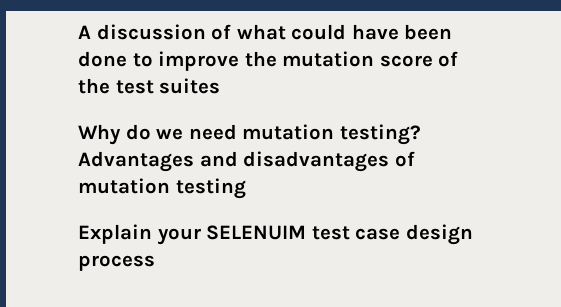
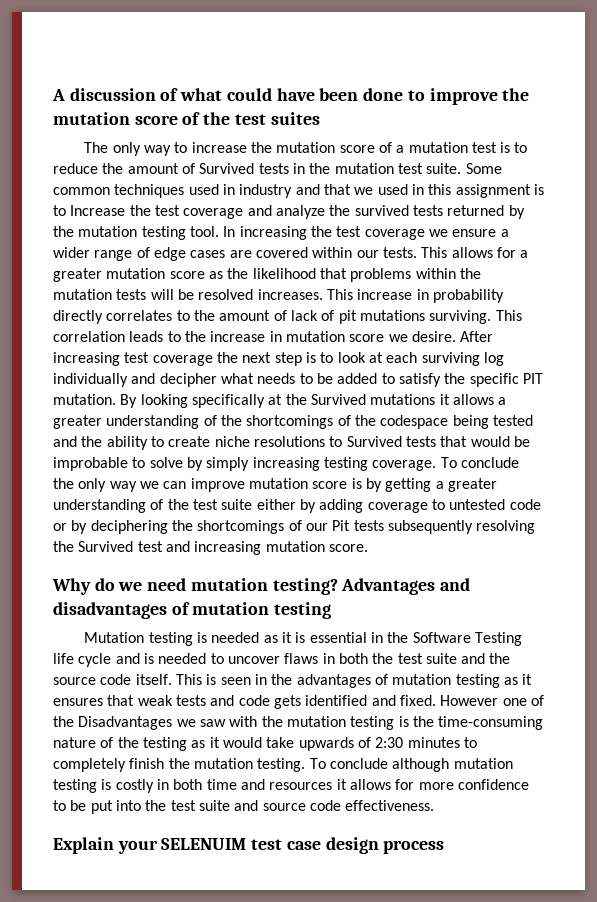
(221, 86) none -> [84,142,528,156] [53,163,502,174] [53,184,544,198] [53,205,525,219] [53,226,509,240] [53,247,529,261] [53,268,481,282] [53,289,504,303] [53,310,522,324] [53,331,494,342] [53,352,504,366] [53,373,543,387] [53,394,507,408] [53,415,533,429] [53,436,530,450] [53,457,519,471] [53,478,497,492] [53,499,541,513] [53,520,536,534] [53,541,368,555] // The only way to increase the mutation score of a mutation test is to reduce the amount of Survived tests in the mutation test suite. Some common techniques used in industry and that we used in this assignment is to Increase the test coverage and analyze the survived tests returned by the mutation testing tool. In increasing the test coverage we ensure a wider range of edge cases are covered within our tests. This allows for a greater mutation score as the likelihood that problems within the mutation tests will be resolved increases. This increase in probability directly correlates to the amount of lack of pit mutations surviving. This correlation leads to the increase in mutation score we desire. After increasing test coverage the next step is to look at each surviving log individually and decipher what needs to be added to satisfy the specific PIT mutation. By looking specifically at the Survived mutations it allows a greater understanding of the shortcomings of the codespace being tested and the ability to create niche resolutions to Survived tests that would be improbable to solve by simply increasing testing coverage. To conclude the only way we can improve mutation score is by getting a greater understanding of the test suite either by adding coverage to untested code or by deciphering the shortcomings of our Pit tests subsequently resolving the Survived test and increasing mutation score.
(246, 188) none -> [84,632,522,646] [53,653,511,667] [53,674,533,688] [53,695,544,709] [53,716,544,730] [53,737,477,751] [53,758,513,772] [53,779,529,793] [53,800,435,814] // Mutation testing is needed as it is essential in the Software Testing life cycle and is needed to uncover flaws in both the test suite and the source code itself. This is seen in the advantages of mutation testing as it ensures that weak tests and code gets identified and fixed. However one of the Disadvantages we saw with the mutation testing is the time-consuming nature of the testing as it would take upwards of 2:30 minutes to completely finish the mutation testing. To conclude although mutation testing is costly in both time and resources it allows for more confidence to be put into the test suite and source code effectiveness.

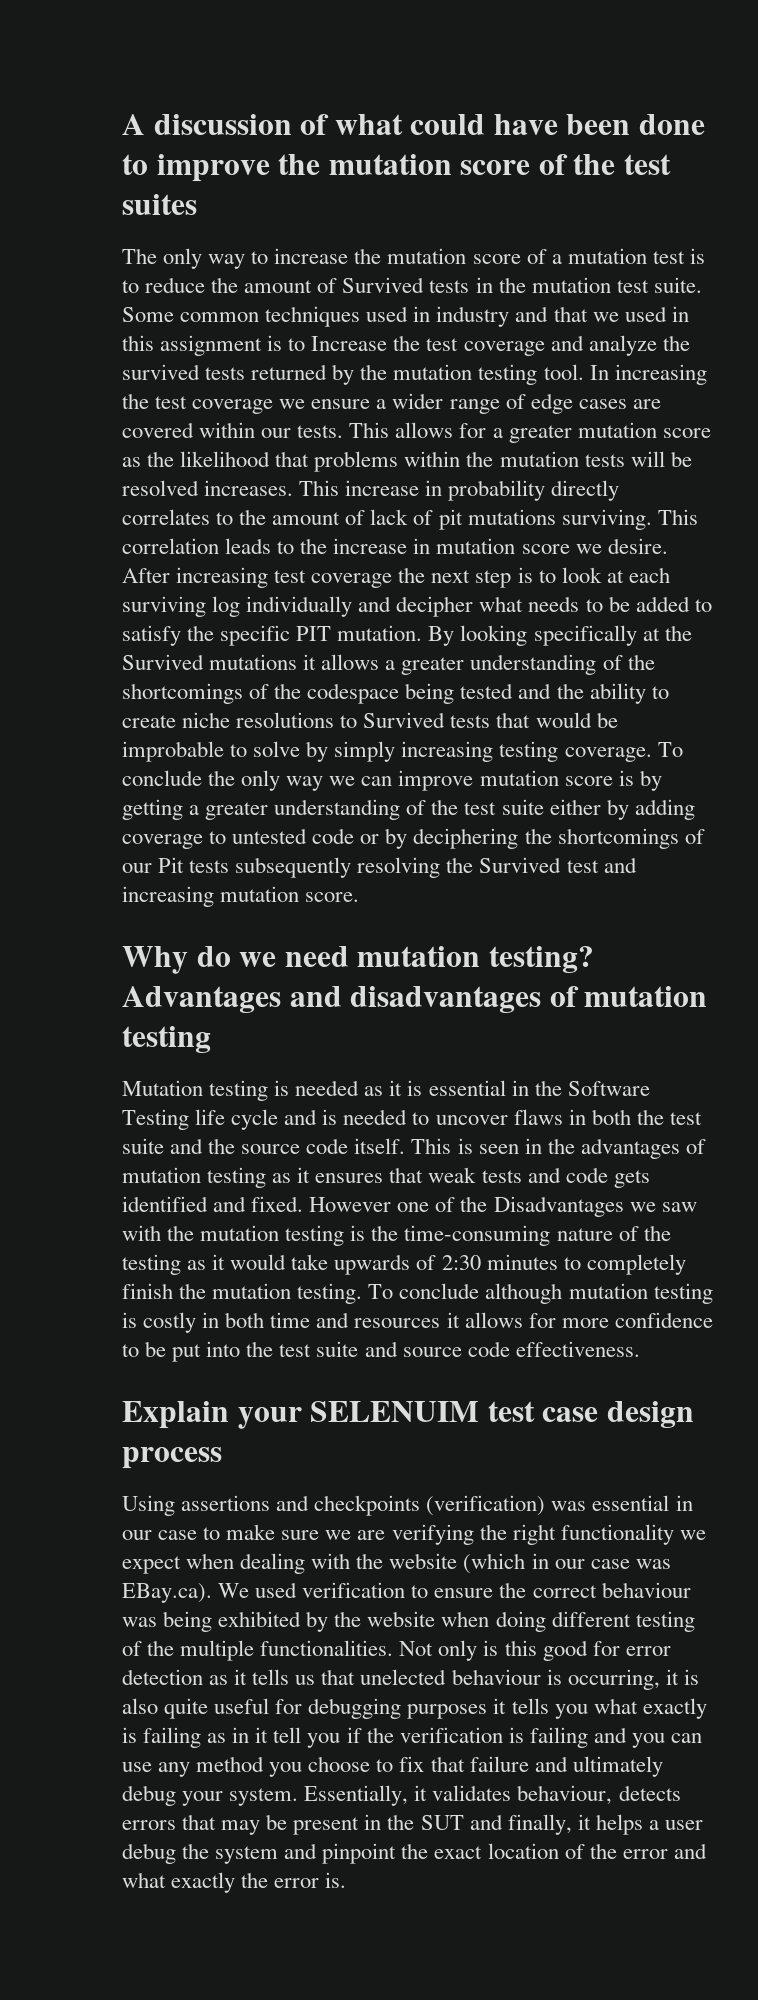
(445, 847) none -> [122,1495,693,1516] [122,1524,706,1545] [122,1553,671,1574] [122,1582,691,1603] [122,1611,695,1632] [122,1640,671,1661] [122,1669,699,1690] [122,1698,707,1719] [122,1727,703,1748] [122,1756,663,1777] [122,1785,681,1806] [122,1814,703,1835] [122,1843,707,1864] [122,1872,347,1893] // Using assertions and checkpoints (verification) was essential in our case to make sure we are verifying the right functionality we expect when dealing with the website (which in our case was EBay.ca). We used verification to ensure the correct behaviour was being exhibited by the website when doing different testing of the multiple functionalities. Not only is this good for error detection as it tells us that unelected behaviour is occurring, it is also quite useful for debugging purposes it tells you what exactly is failing as in it tell you if the verification is failing and you can use any method you choose to fix that failure and ultimately debug your system. Essentially, it validates behaviour, detects errors that may be present in the SUT and finally, it helps a user debug the system and pinpoint the exact location of the error and what exactly the error is.

